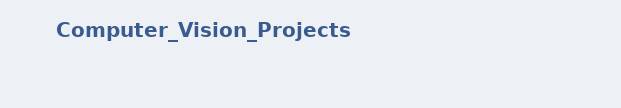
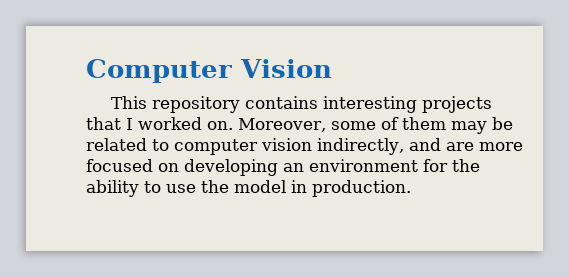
[56,22,351,42] Computer_Vision_Projects -> [86,59,332,83] [110,96,492,113] [86,117,513,134] [86,138,523,155] [86,159,480,176] [86,180,411,197] Computer Vision // This repository contains interesting projects that I worked on. Moreover, some of them may be related to computer vision indirectly, and are more focused on developing an environment for the ability to use the model in production.

